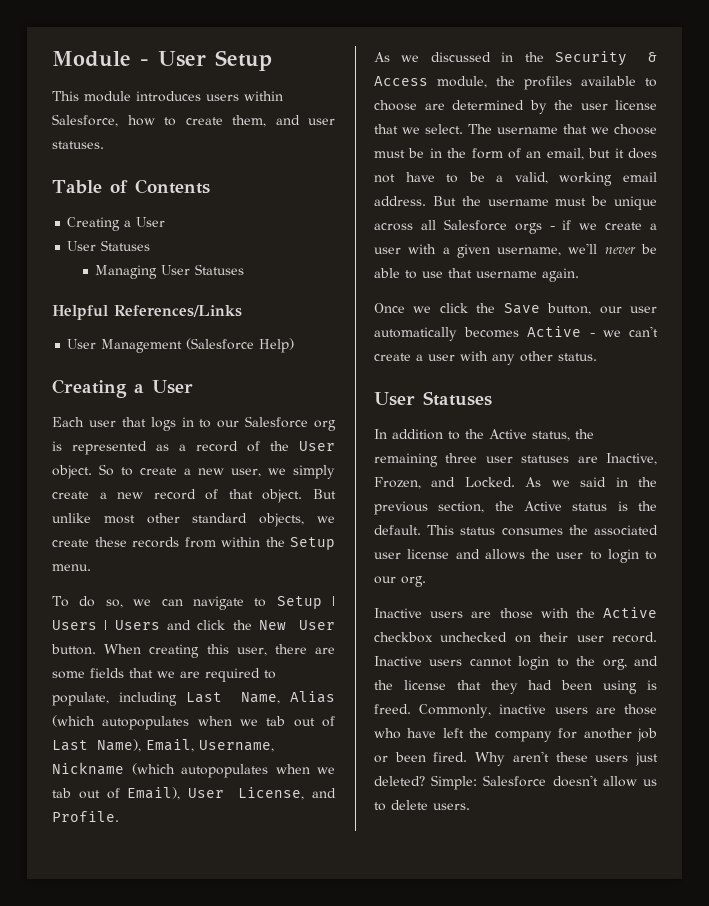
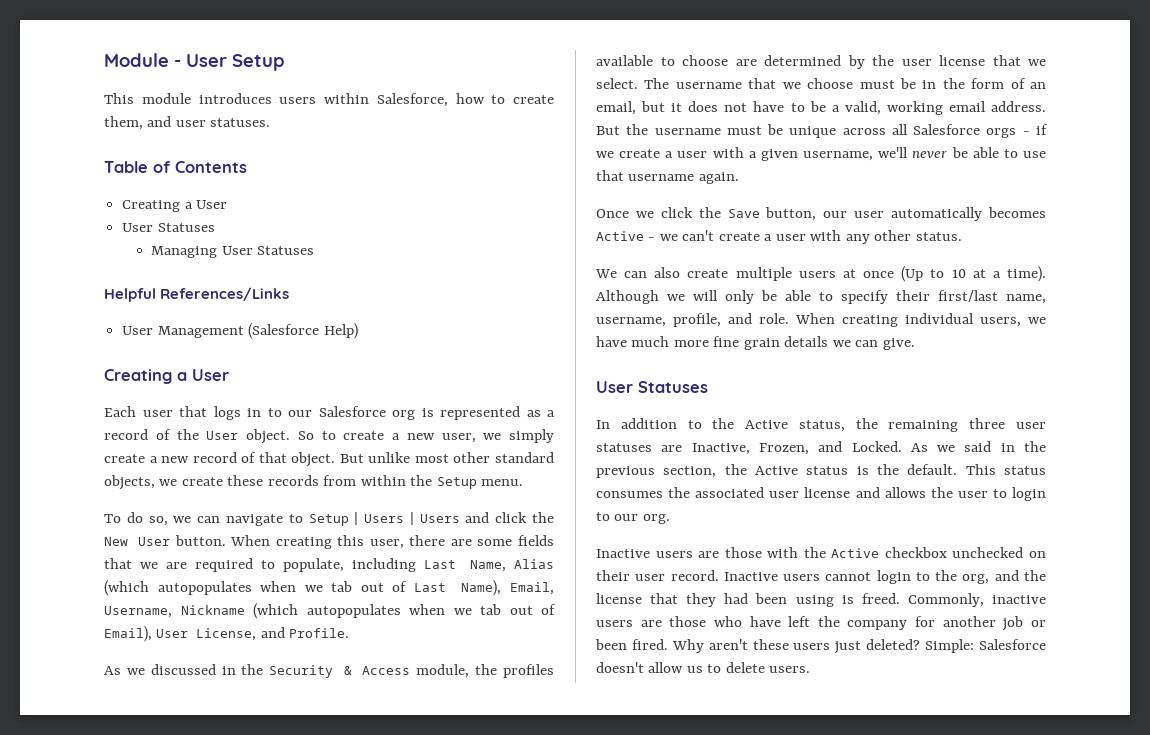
(597, 357) none -> [595,266,1046,282] [596,290,1046,304] [596,313,1046,327] [596,336,915,350] // We can also create multiple users at once (Up to 10 at a time). Although we will only be able to specify their first/last name, username, profile, and role. When creating individual users, we have much more fine grain details we can give.

